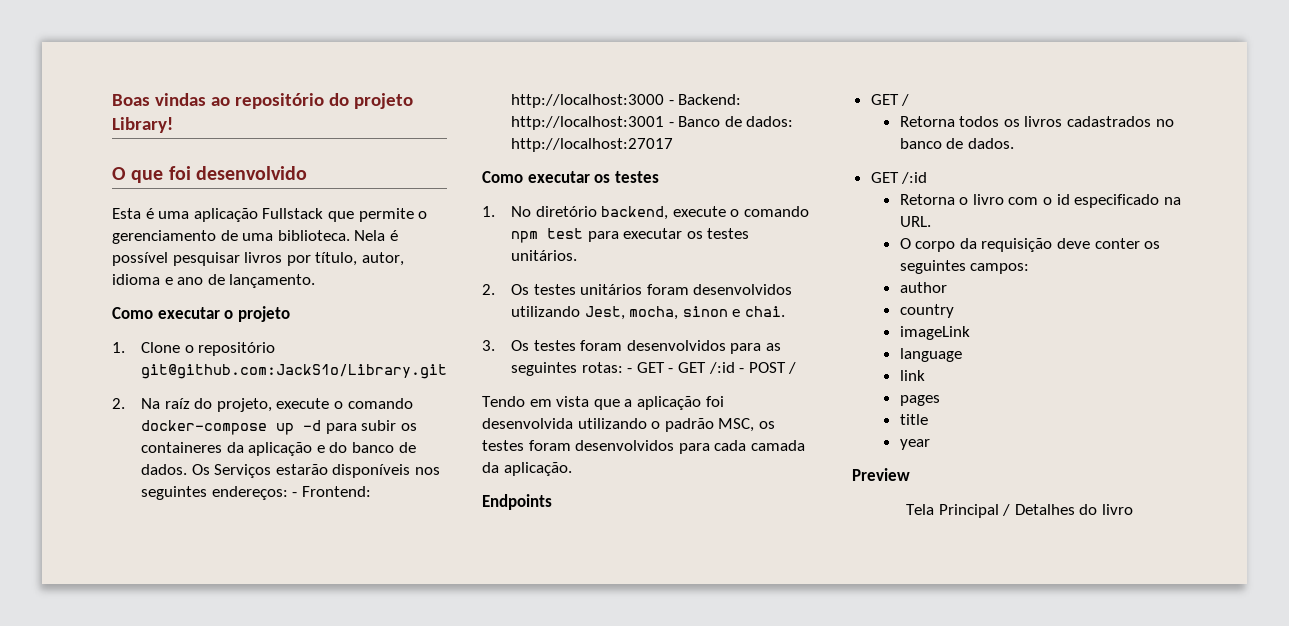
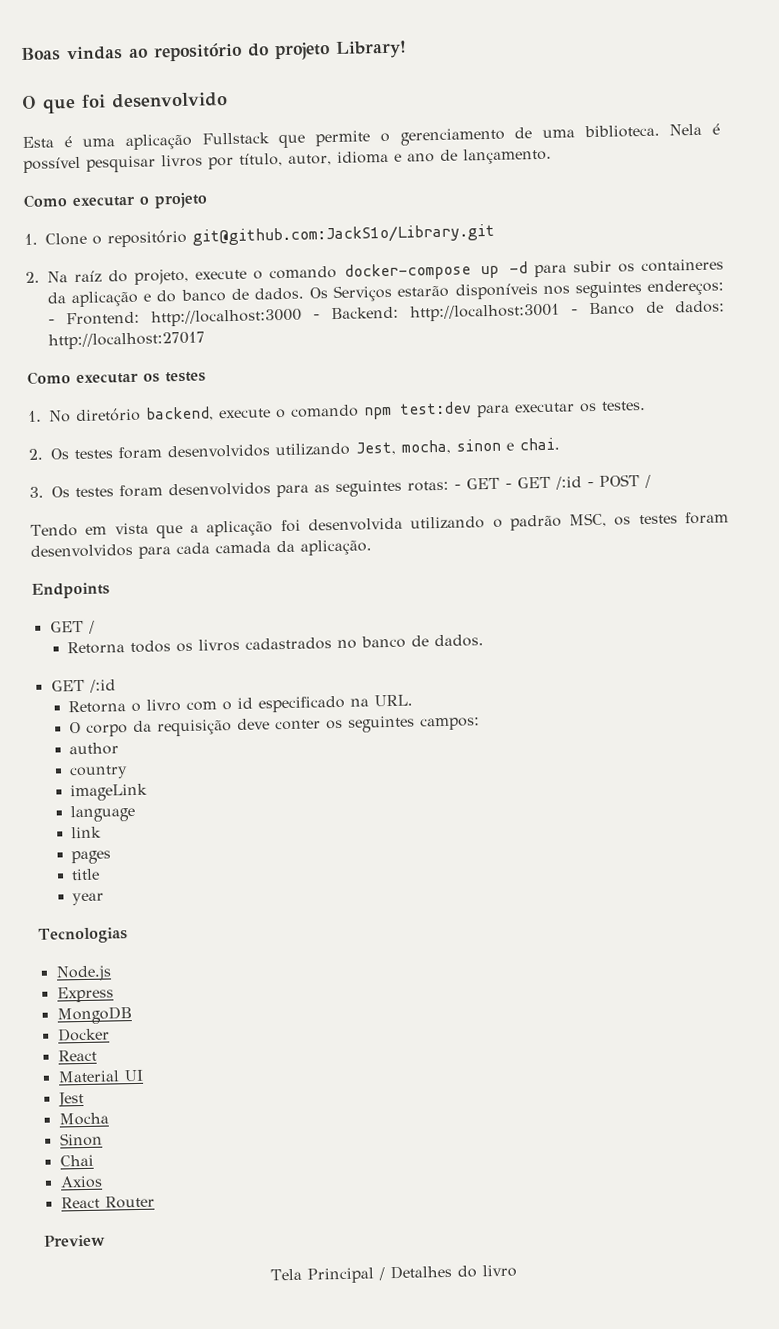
[546,228,583,239] test -> [399,401,472,415] test:dev
[707,228,750,239] [510,250,577,261] testes unitários. -> [601,401,646,411] testes.
[580,284,643,295] unitários -> (113, 454) none
(930, 444) none -> [38,927,128,944] [55,965,112,982] [56,986,114,1003] [56,1006,132,1025] [56,1027,110,1042] [57,1049,97,1062] [57,1069,144,1083] [57,1092,84,1108] [58,1112,109,1126] [59,1132,103,1147] [59,1154,94,1167] [59,1175,103,1189] [60,1195,155,1209] // Tecnologias // Node.js // Express // MongoDB // Docker // React // Material UI // Jest // Mocha // Sinon // Chai // Axios // React Router

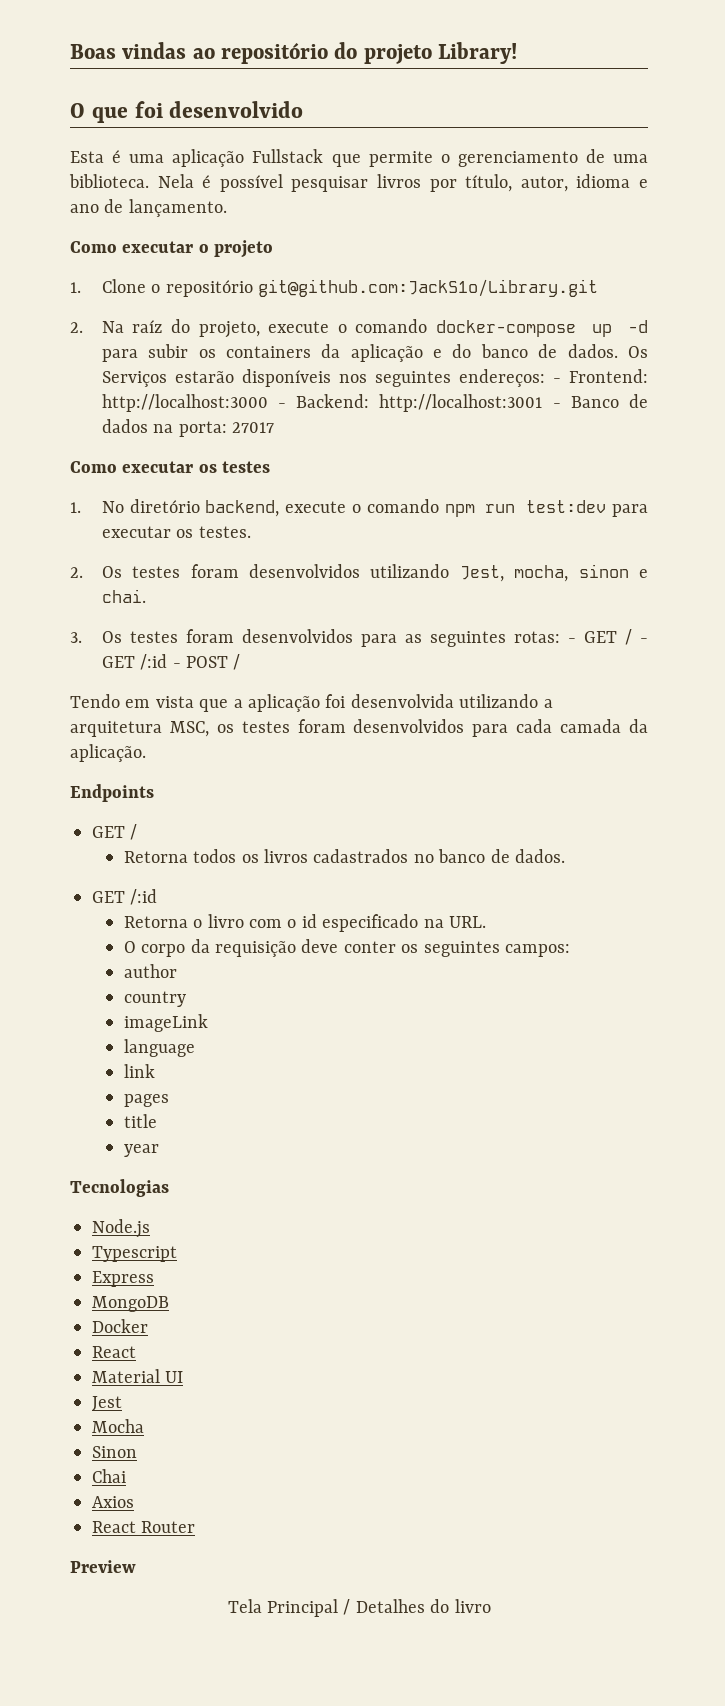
[640,258,724,273] containeres -> [225,346,311,358] containers
[675,300,725,314] [48,331,205,350] dados: http://localhost:27017 -> [101,419,274,437] dados na porta: 27017
(392, 413) none -> [485,504,516,513] run
(500, 483) none -> [624,629,632,645] /
[492,514,562,531] o padrão -> [543,699,553,708] [70,721,162,737] a arquitetura
(112, 973) none -> [92,1246,177,1262] // Typescript

